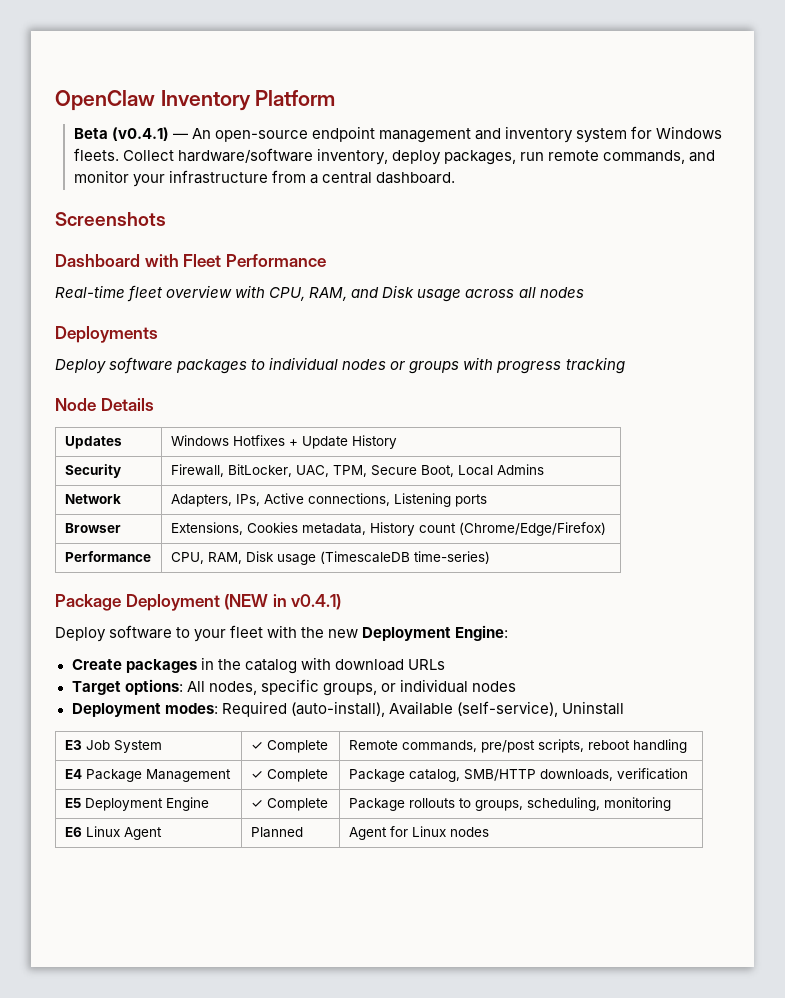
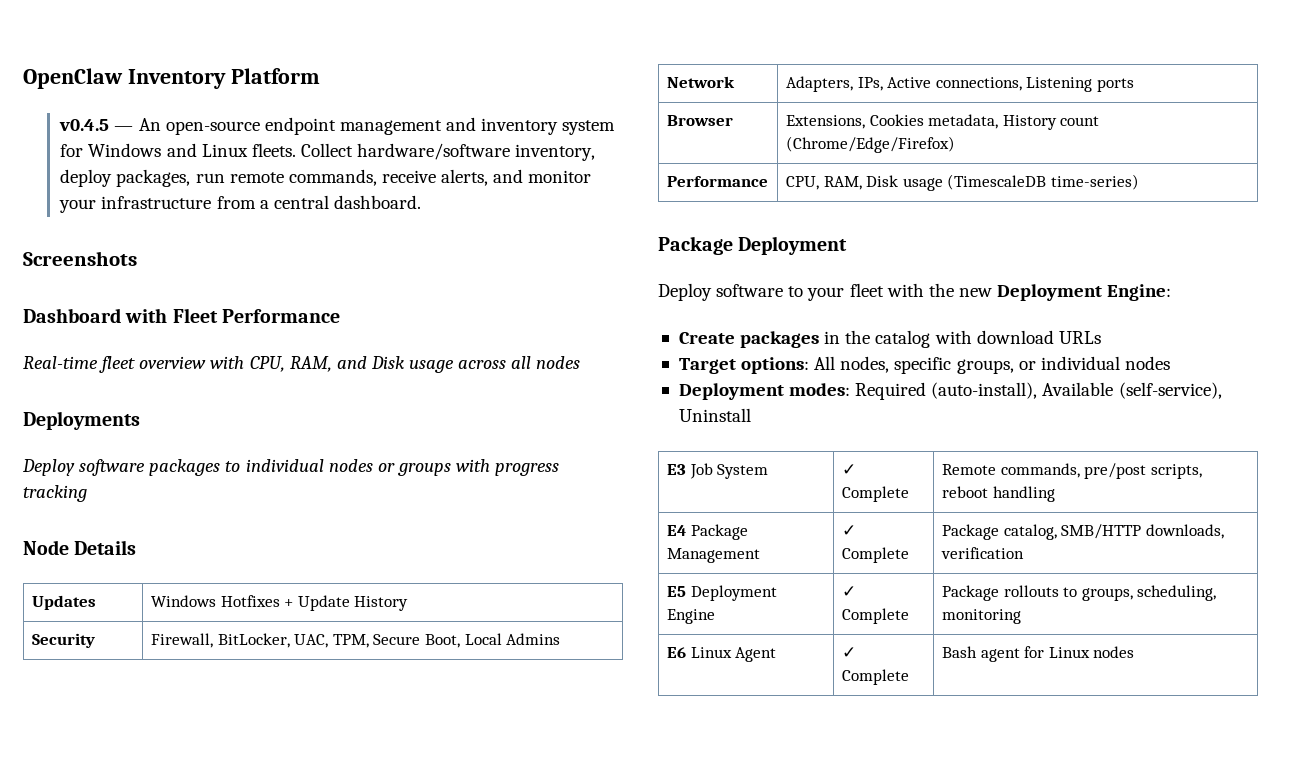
[73,127,169,141] Beta (v0.4.1) -> [59,119,110,131] v0.4.5
(723, 132) none -> [166,143,248,157] and Linux
(685, 157) none -> [381,169,489,186] receive alerts,
[224,594,342,610] (NEW in v0.4.1) -> (848, 245) none
[250,827,303,838] [348,827,387,840] Planned | Agent -> [841,647,856,658] [841,669,909,685] [941,646,1020,662] ✓ Complete | Bash agent

